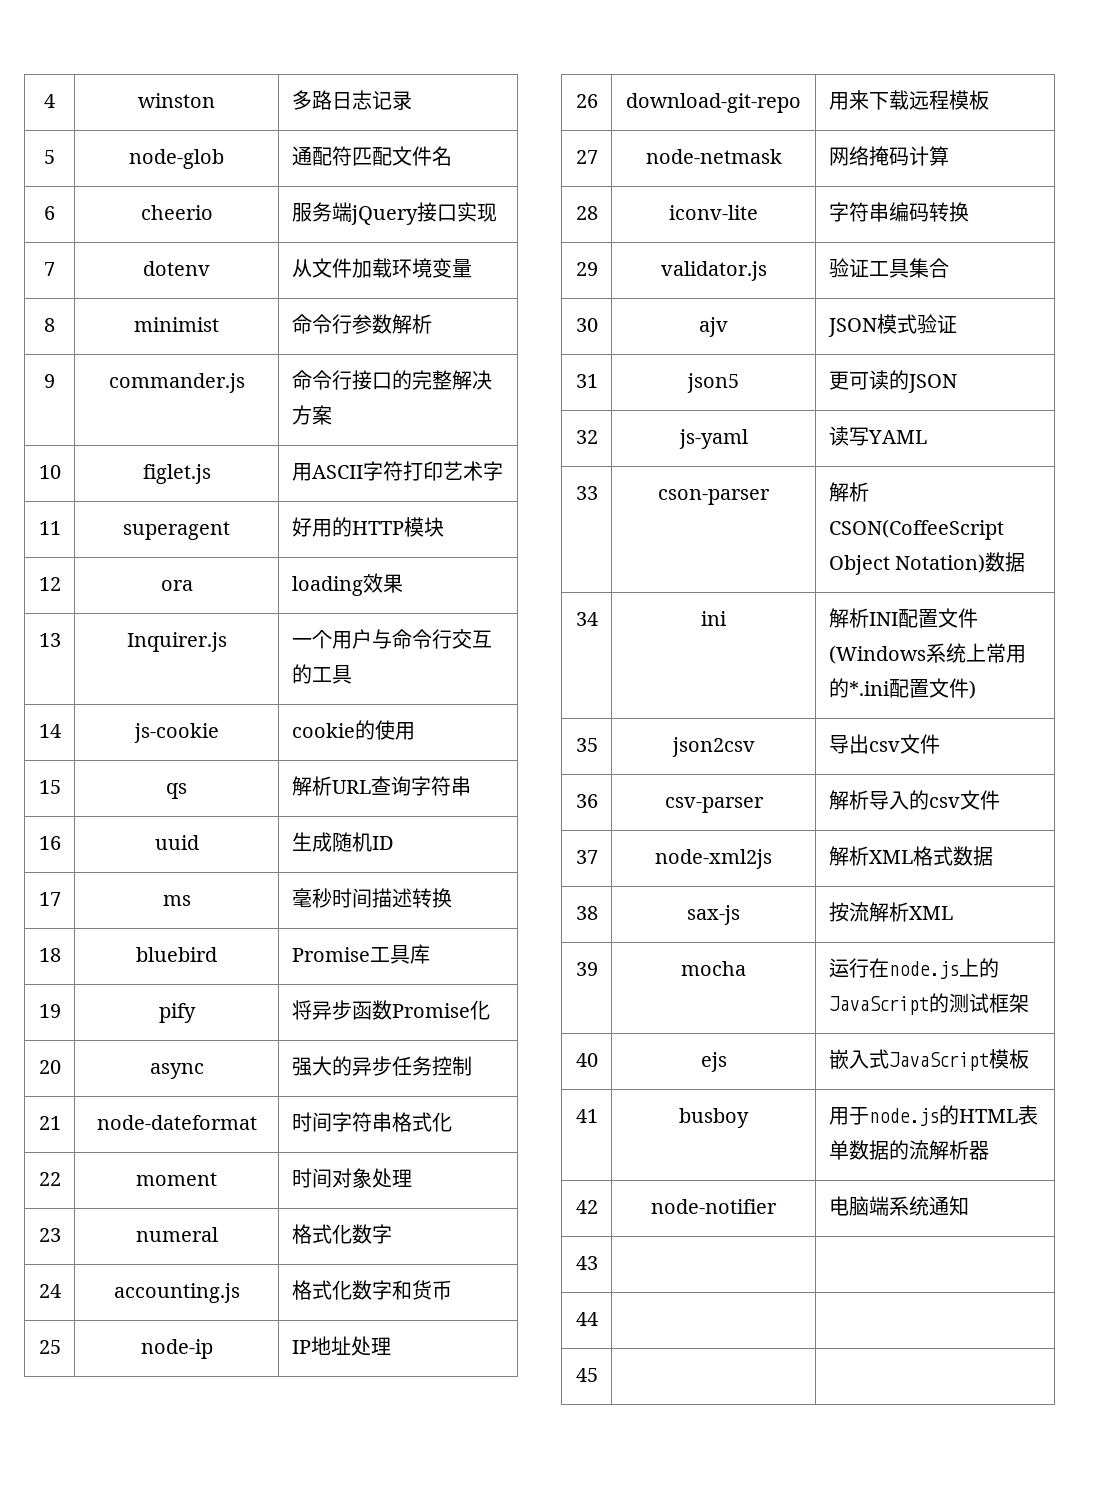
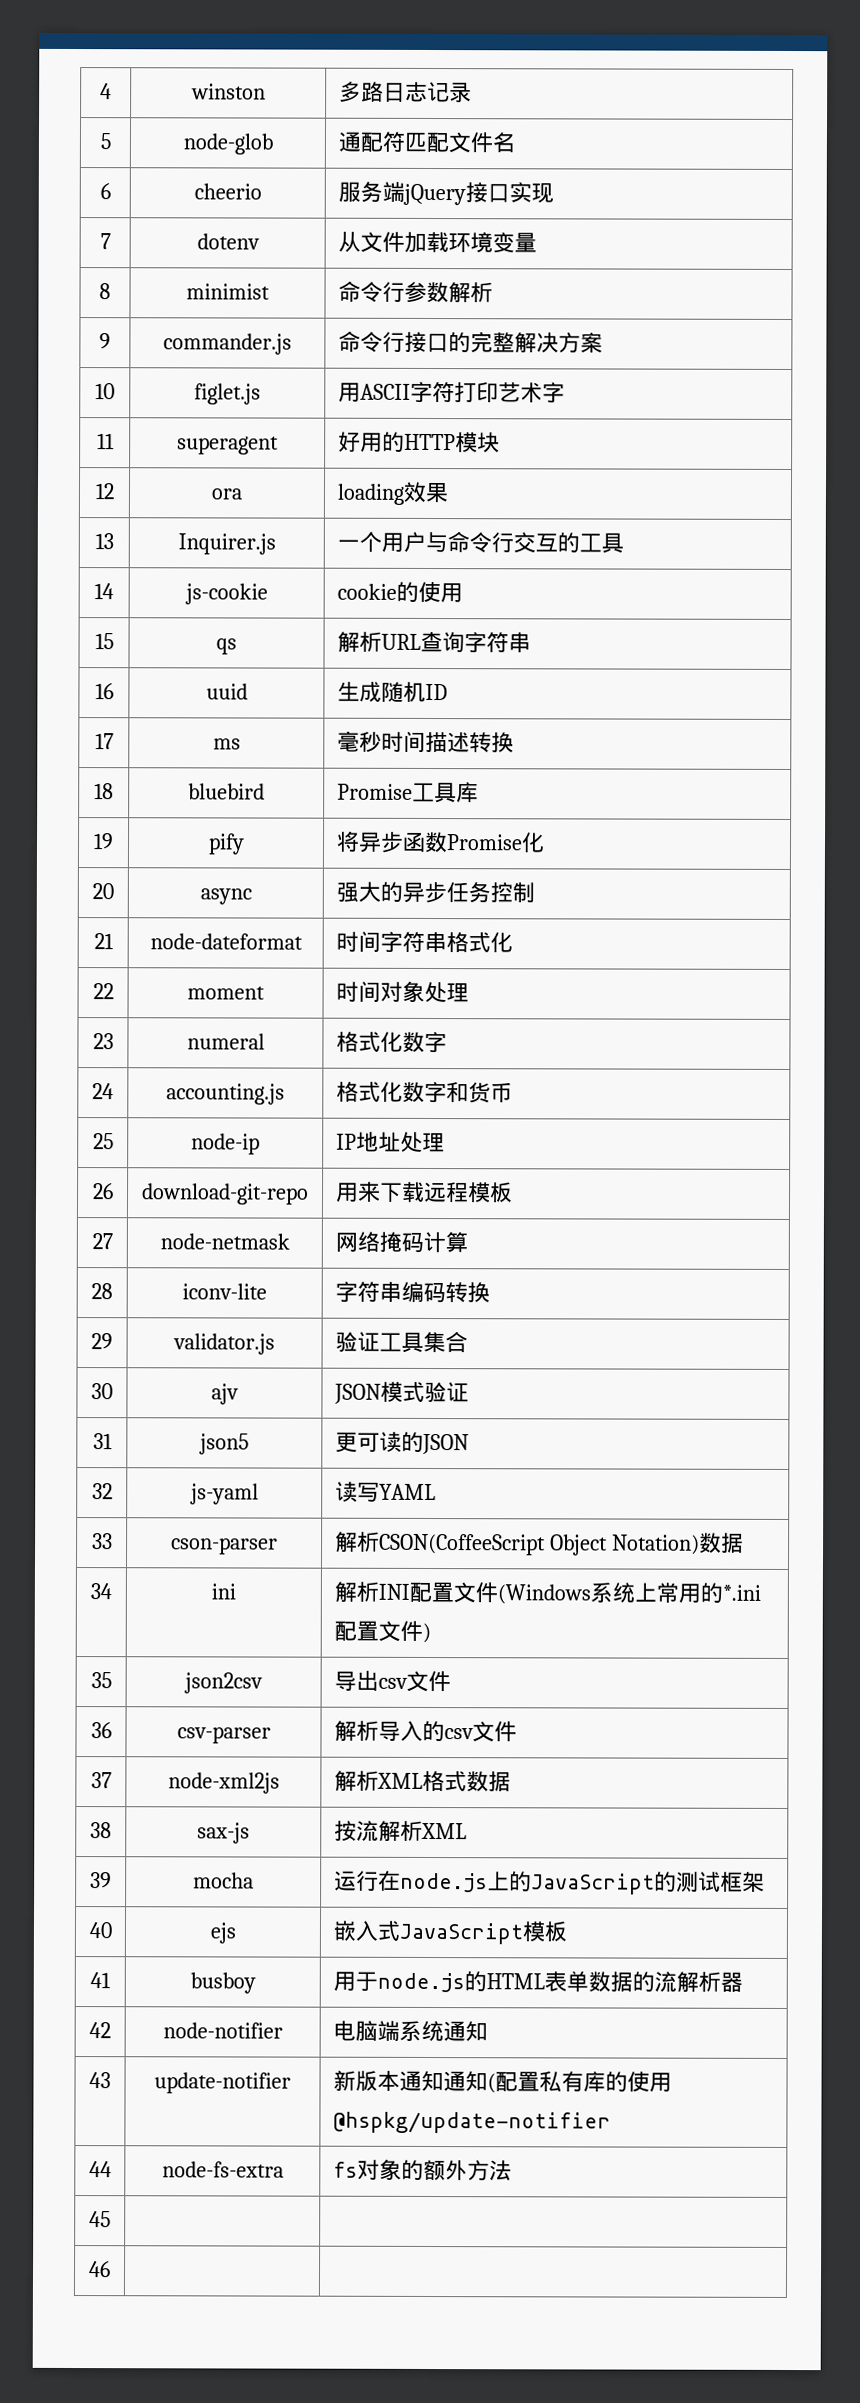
[575,1312,598,1326] | // 44 | | -> [154,2072,291,2094] [332,2070,672,2094] [332,2111,611,2134] [88,2161,112,2178] [161,2161,284,2178] [332,2158,512,2181] update-notifier | 新版本通知通知(配置私有库的使用@hspkg/update-notifier // 44 | node-fs-extra | fs对象的额外方法
(598, 1375) none -> [88,2261,111,2278] // 46 | |

